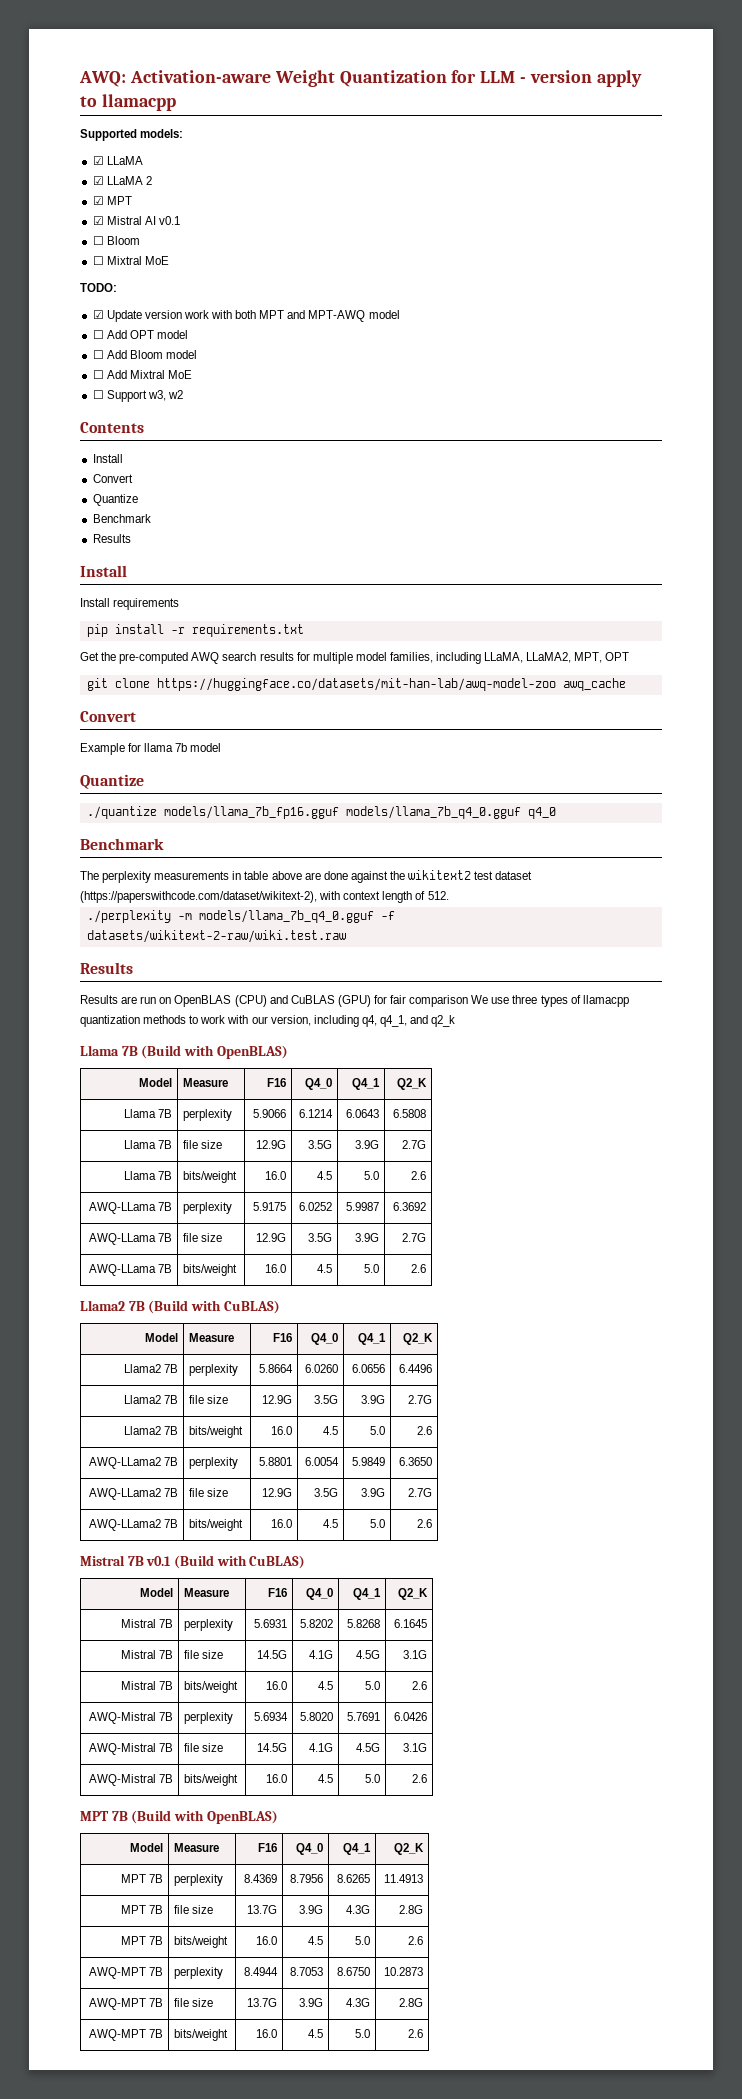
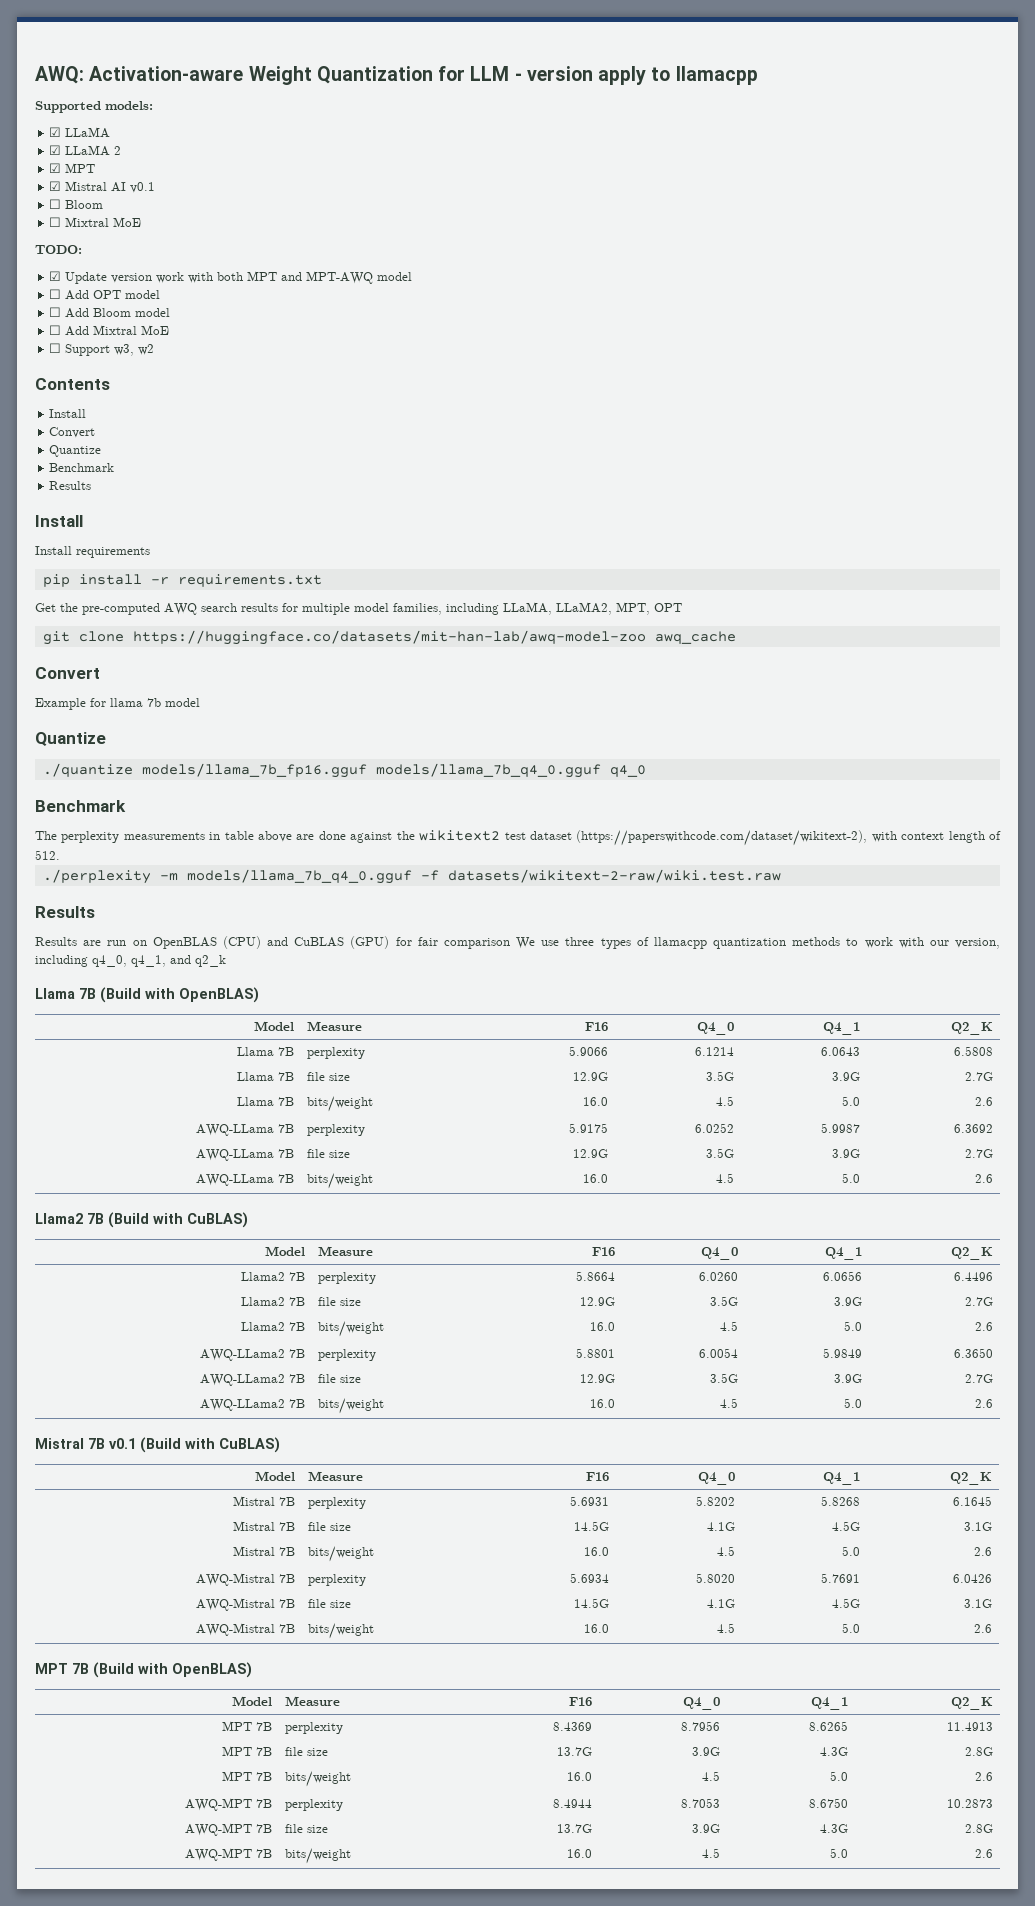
[361,1015,377,1027] q4, -> [92,955,127,967] q4_0,

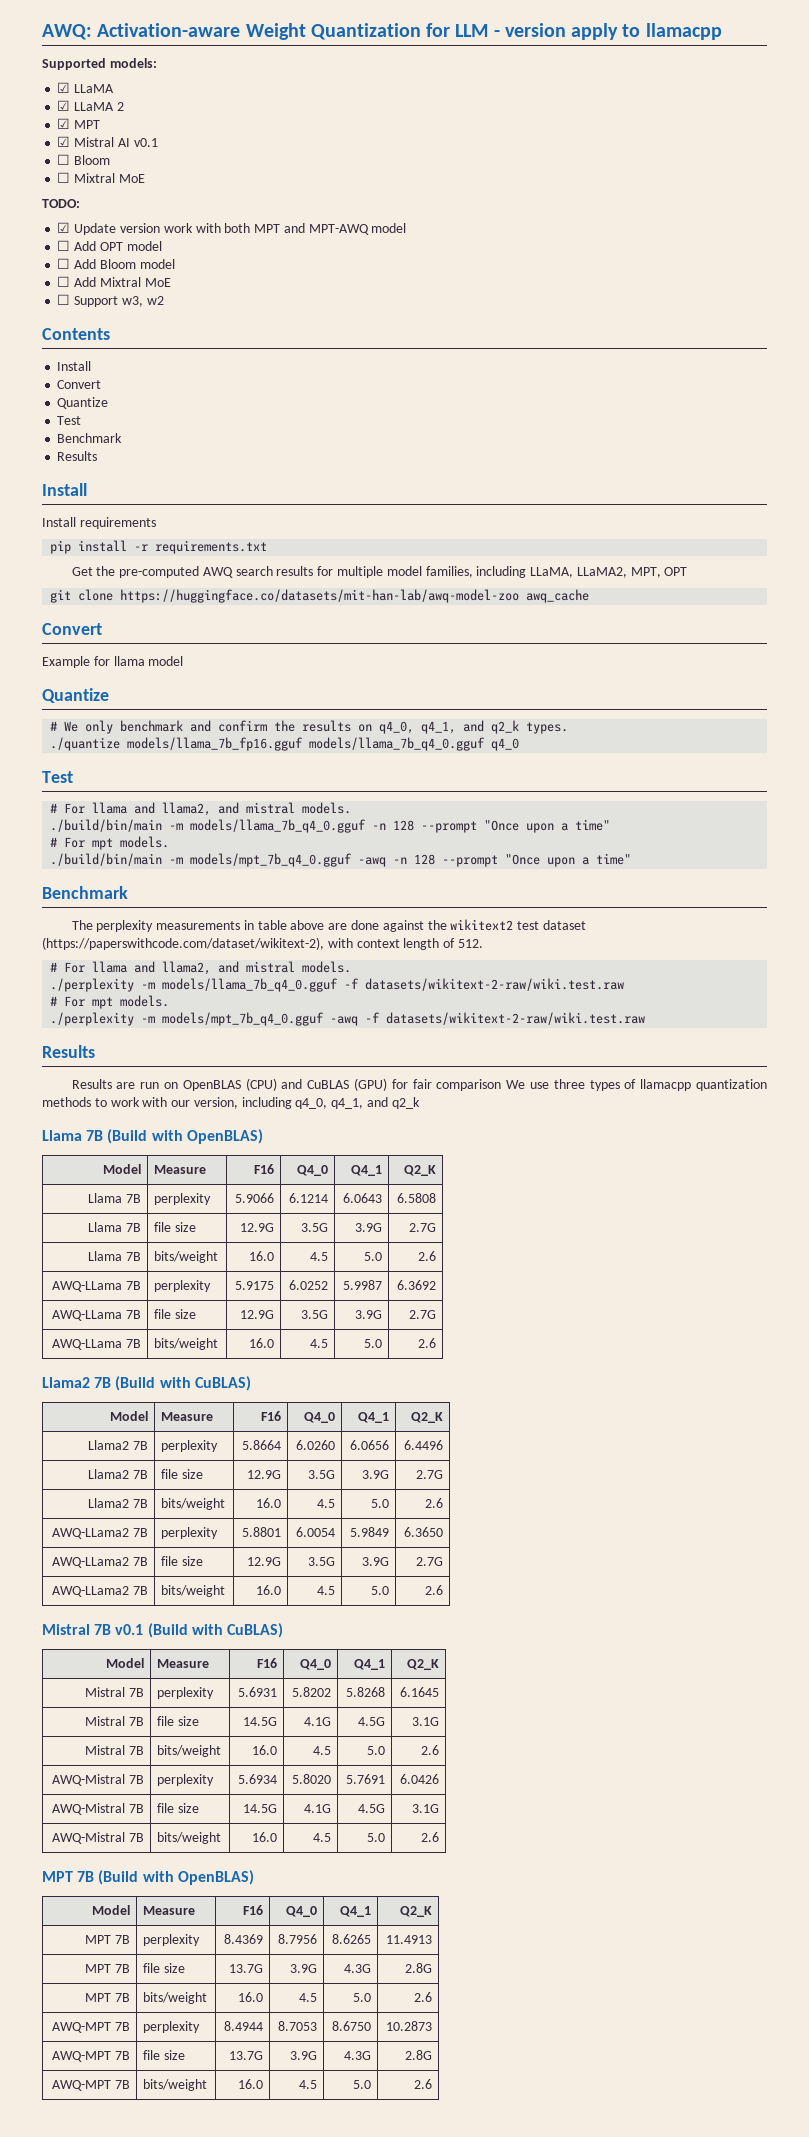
(102, 451) none -> [57,416,82,425] // Test
[147,698,161,707] 7b -> (145, 661) none
[42,763,646,778] ./quantize models/llama_7b_fp16.gguf models/llama_7b_q4_0.gguf q4_0 -> [50,720,569,734] [50,737,520,751] [42,771,73,783] [50,802,352,816] [50,819,611,833] [50,836,170,850] [50,853,632,867] # We only benchmark and confirm the results on q4_0, q4_1, and q2_k types. // ./quantize models/llama_7b_fp16.gguf models/llama_7b_q4_0.gguf q4_0 // Test // # For llama and llama2, and mistral models. // ./build/bin/main -m models/llama_7b_q4_0.gguf -n 128 --prompt "Once upon a time" // # For mpt models. // ./build/bin/main -m models/mpt_7b_q4_0.gguf -awq -n 128 --prompt "Once upon a time"
(60, 855) none -> [50,961,352,975] // # For llama and llama2, and mistral models.
(781, 876) none -> [50,995,170,1009] [50,1012,646,1026] // # For mpt models. // ./perplexity -m models/mpt_7b_q4_0.gguf -awq -f datasets/wikitext-2-raw/wiki.test.raw

